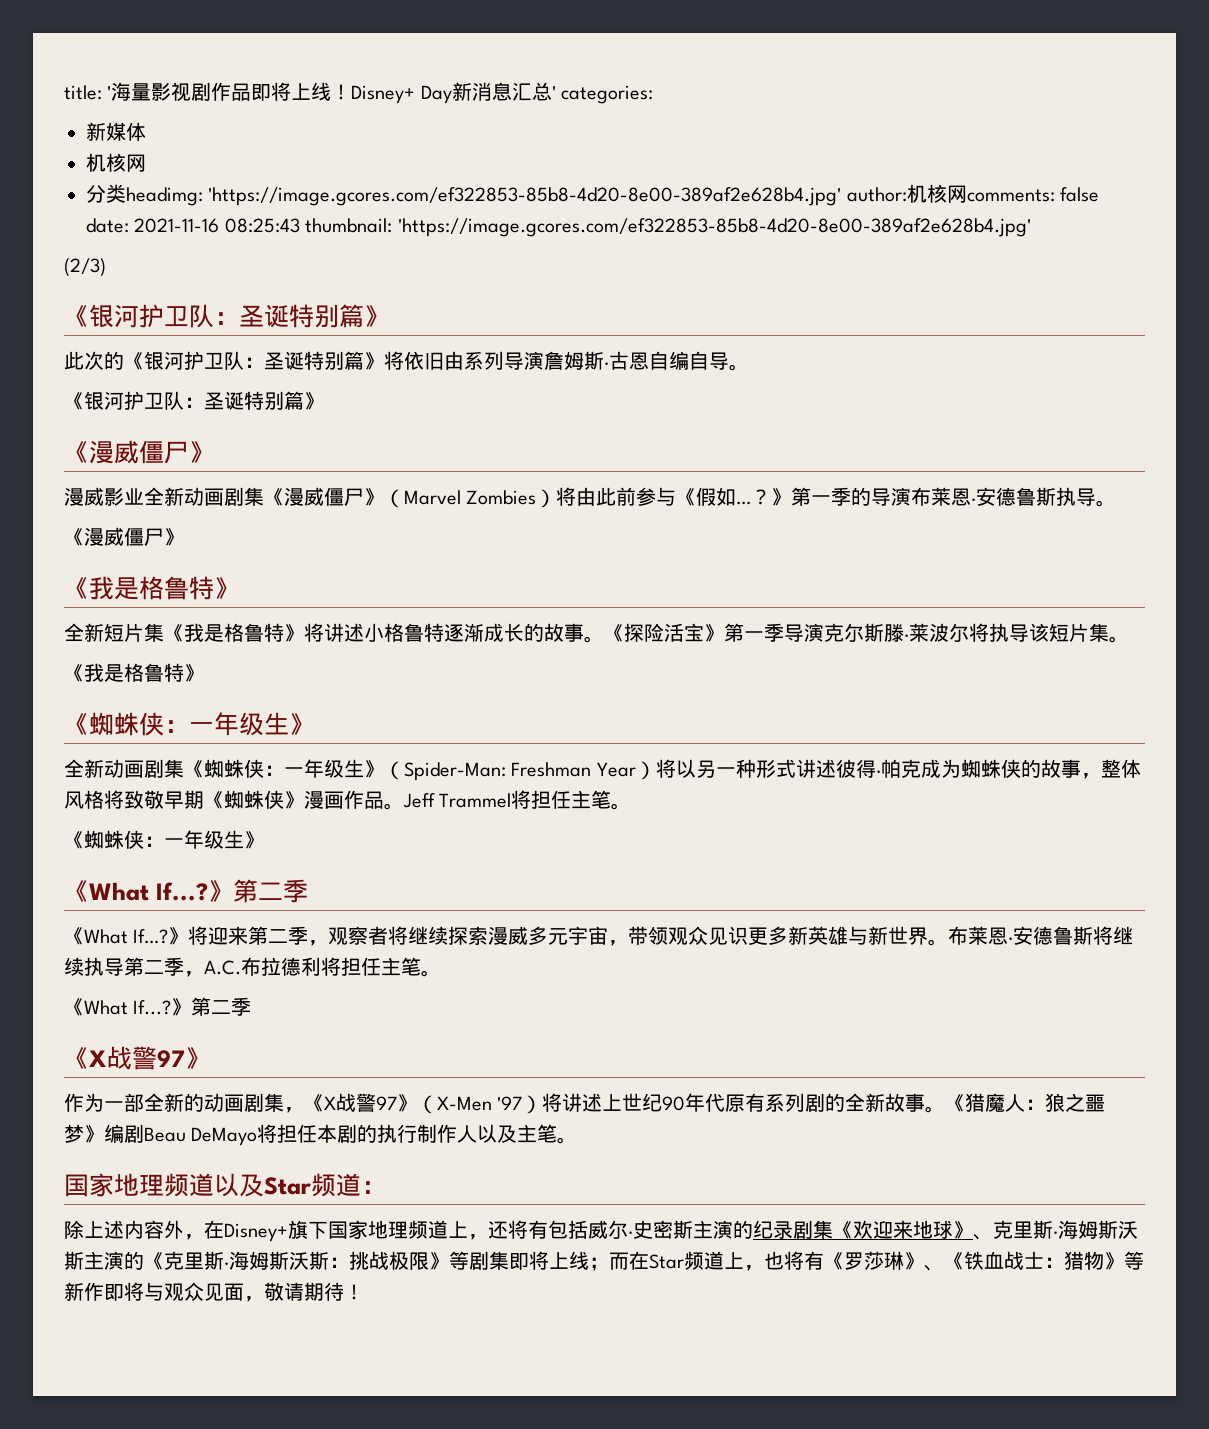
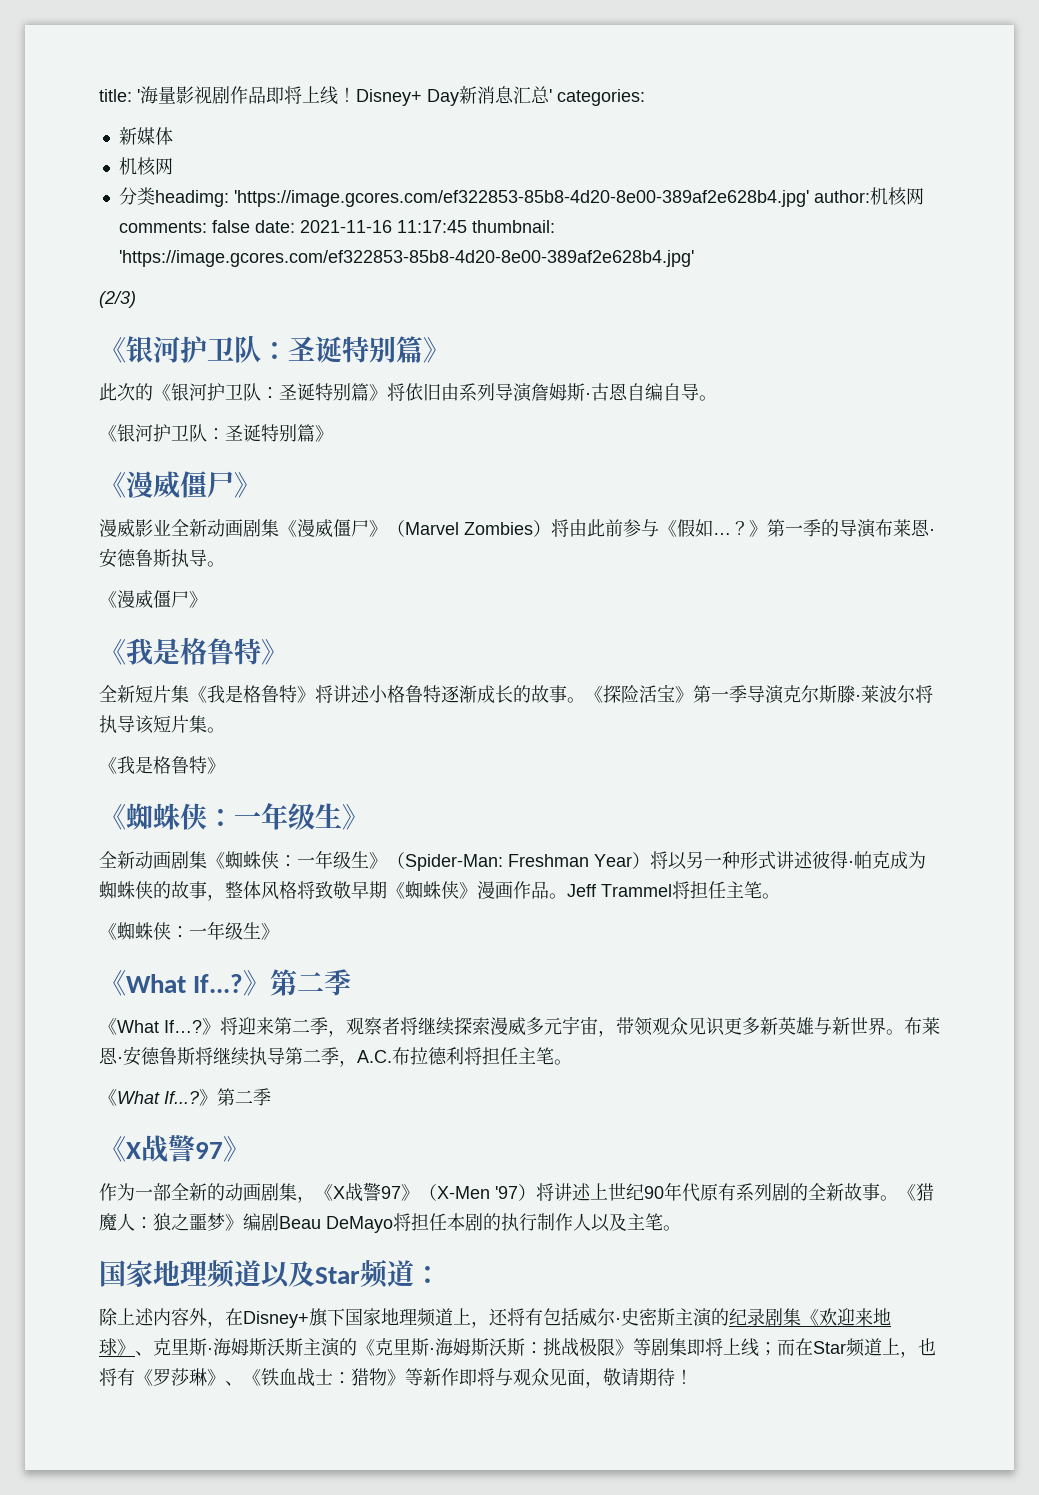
[224,218,300,233] 08:25:43 -> [396,220,467,233] 11:17:45

